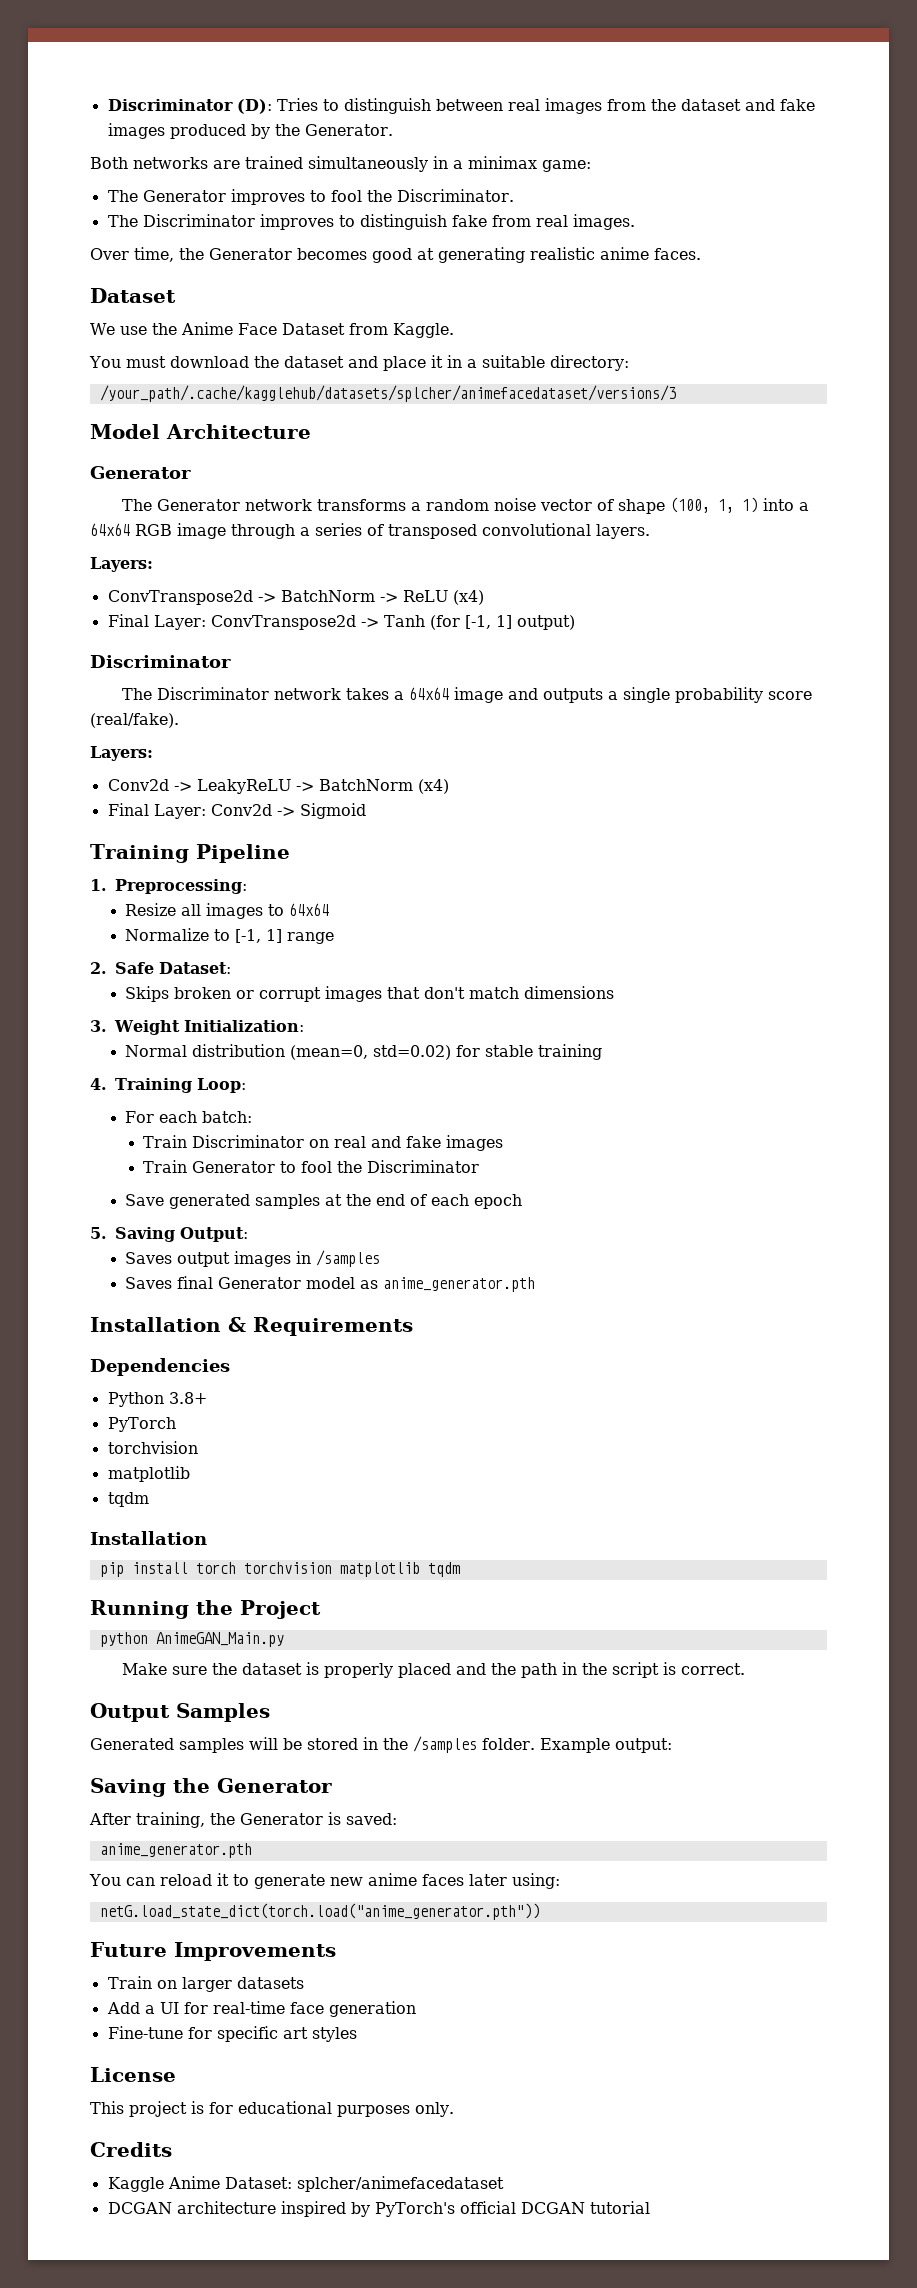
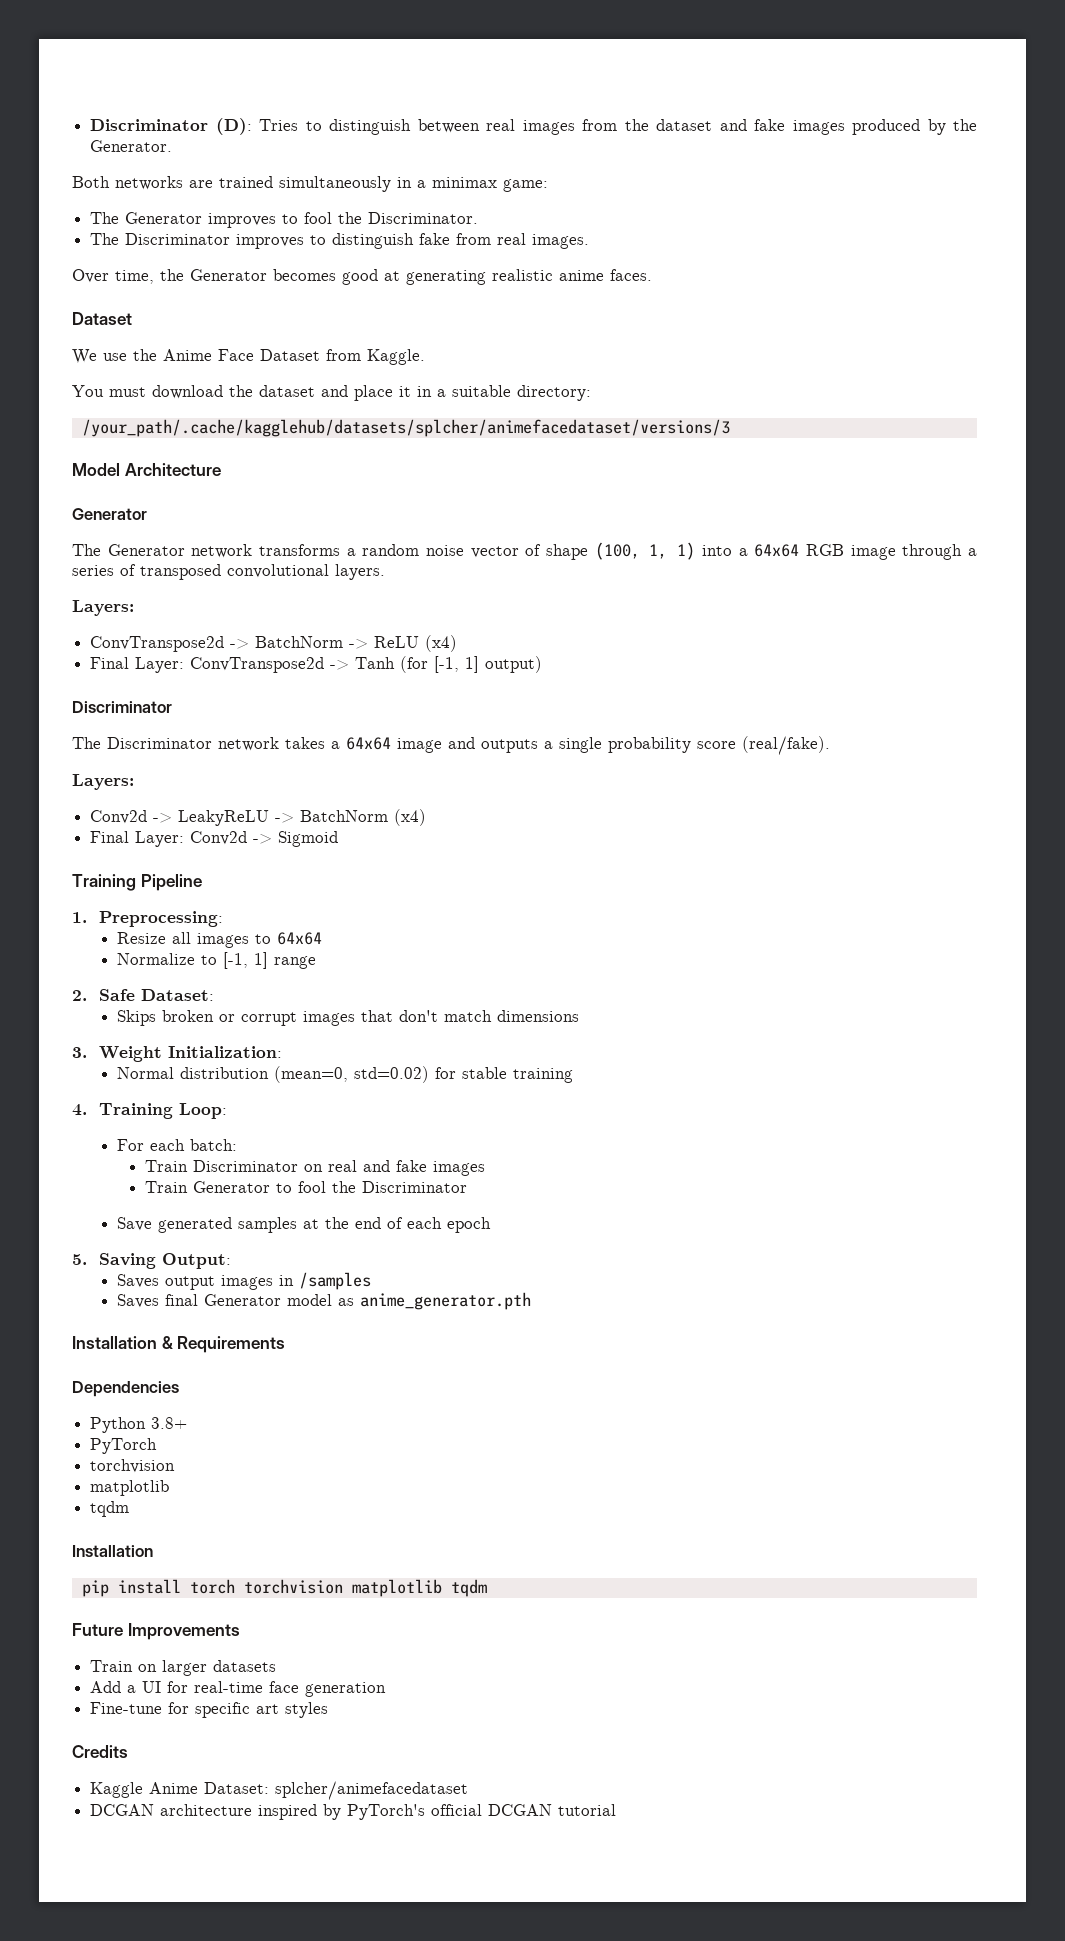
[90,1600,321,1619] [99,1632,284,1647] [122,1662,746,1678] [90,1703,270,1722] [90,1736,672,1753] [90,1778,332,1797] [89,1812,397,1828] [99,1843,252,1858] [89,1873,560,1889] [99,1903,540,1920] // Running the Project // python AnimeGAN_Main.py // Make sure the dataset is properly placed and the path in the script is correct. // Output Samples // Generated samples will be stored in the /samples folder. Example output: // Saving the Generator // After training, the Generator is saved: // anime_generator.pth // You can reload it to generate new anime faces later using: // netG.load_state_dict(torch.load("anime_generator.pth")) -> (487, 1588) none
[90,2067,176,2082] [90,2101,454,2117] // License // This project is for educational purposes only. -> (329, 1710) none

